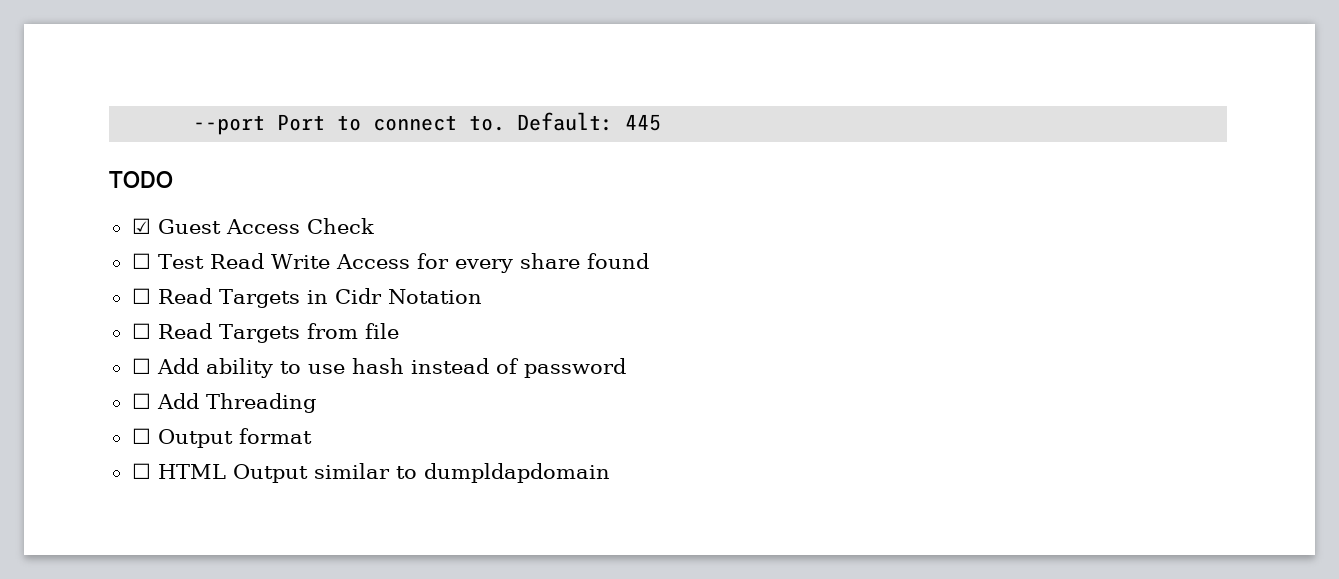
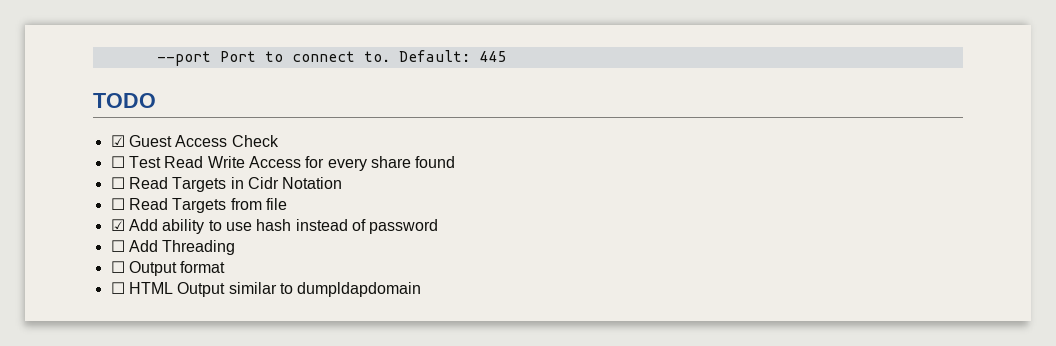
[131,358,151,374] ☐ -> [110,219,125,231] ☑

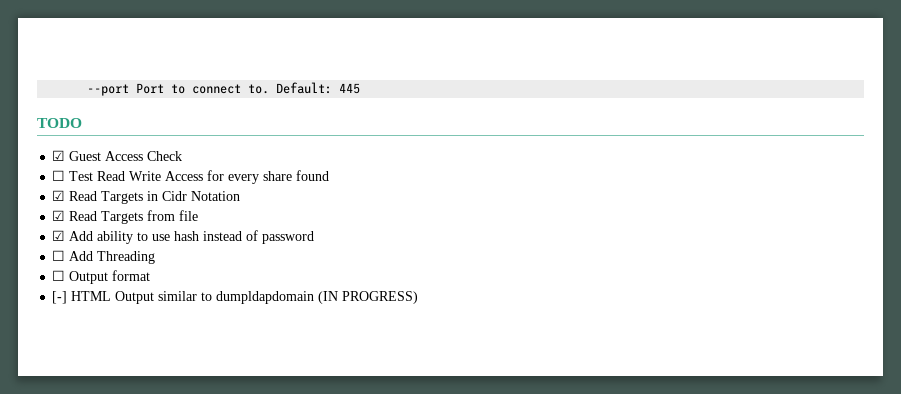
[110,177,125,189] ☐ -> [52,190,66,201] ☑
[110,198,125,210] ☐ -> [52,210,66,221] ☑
[110,282,125,294] ☐ -> [52,291,68,304] [-]
(422, 289) none -> [318,291,419,304] (IN PROGRESS)

